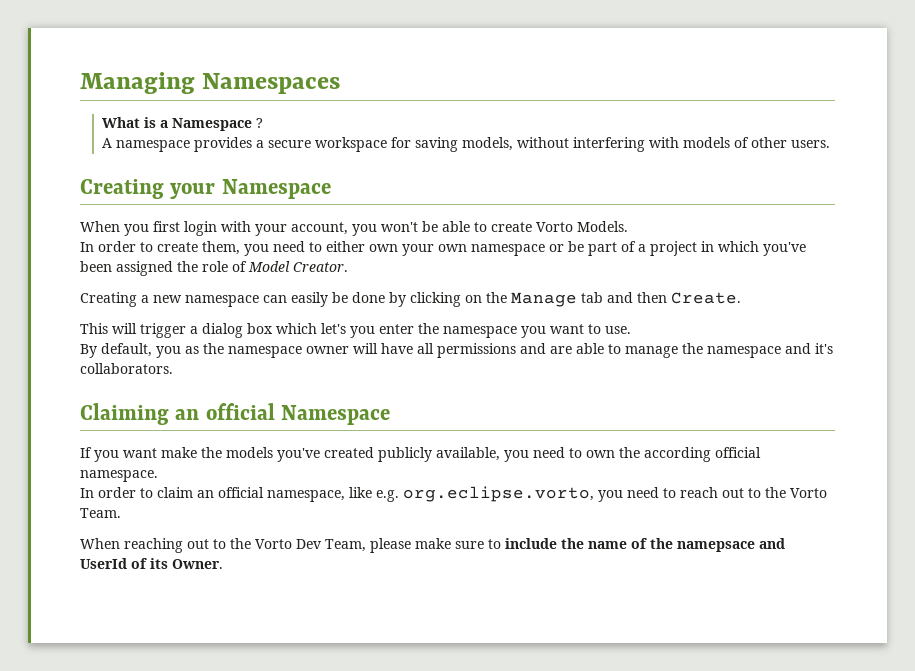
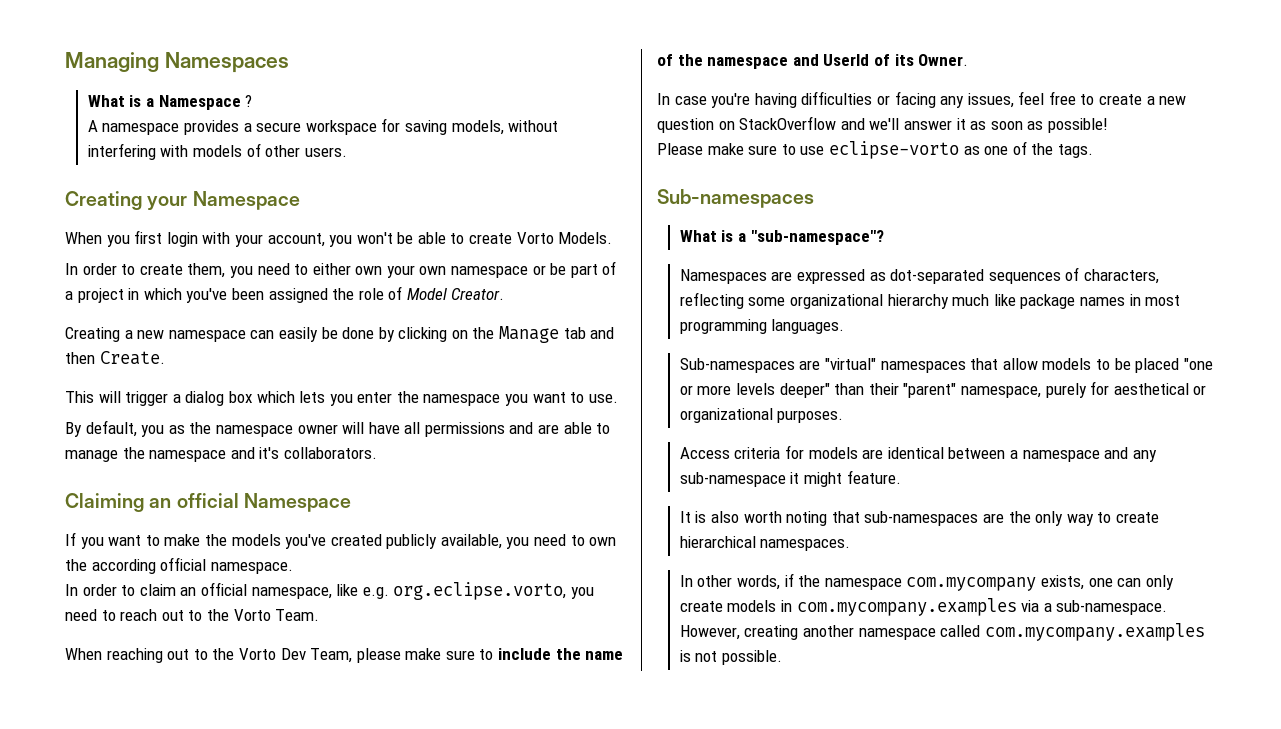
[321,323,346,334] let's -> [299,391,326,403] lets
(157, 453) none -> [145,535,160,546] to
[677,541,755,552] namepsace -> [707,57,789,69] namespace
(223, 564) none -> [657,91,1187,108] [657,116,1108,133] [657,141,1093,159] [657,189,814,208] [679,230,884,245] [679,267,1159,284] [679,292,1181,309] [679,319,845,334] [679,358,1213,373] [679,381,1207,398] [679,408,844,423] [679,445,1157,462] [679,470,901,487] [679,511,1159,526] [679,536,851,551] [679,573,1174,591] [679,598,1168,616] [679,623,1205,641] [679,650,782,665] // In case you're having difficulties or facing any issues, feel free to create a new question on StackOverflow and we'll answer it as soon as possible! // Please make sure to use eclipse-vorto as one of the tags. // Sub-namespaces // What is a "sub-namespace"? // Namespaces are expressed as dot-separated sequences of characters, reflecting some organizational hierarchy much like package names in most programming languages. // Sub-namespaces are "virtual" namespaces that allow models to be placed "one or more levels deeper" than their "parent" namespace, purely for aesthetical or organizational purposes. // Access criteria for models are identical between a namespace and any sub-namespace it might feature. // It is also worth noting that sub-namespaces are the only way to create hierarchical namespaces. // In other words, if the namespace com.mycompany exists, one can only create models in com.mycompany.examples via a sub-namespace. However, creating another namespace called com.mycompany.examples is not possible.

